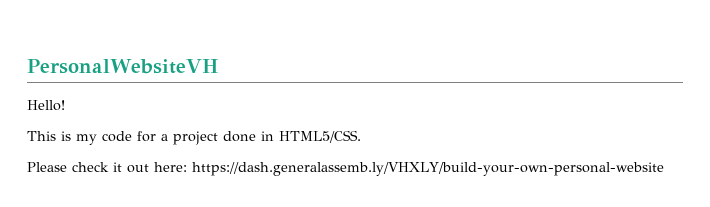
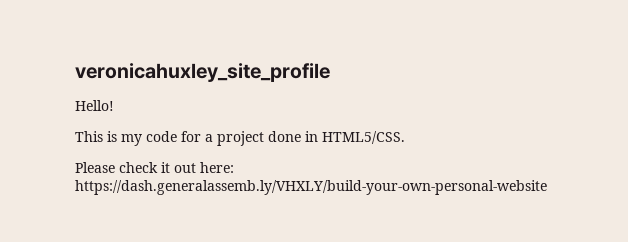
[27,59,218,74] PersonalWebsiteVH -> [75,63,330,82] veronicahuxley_site_profile

